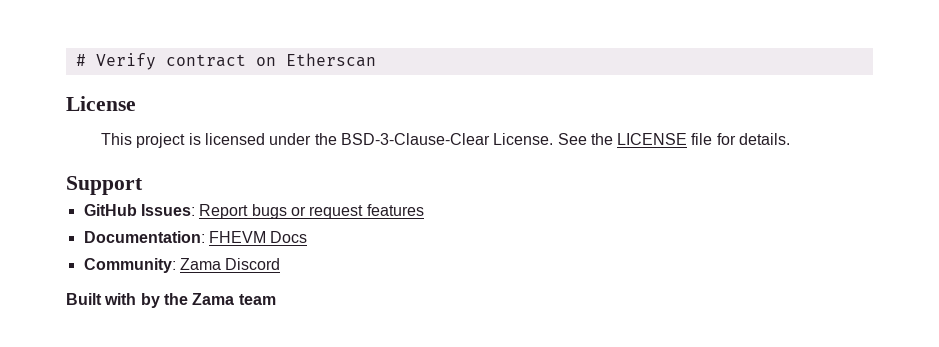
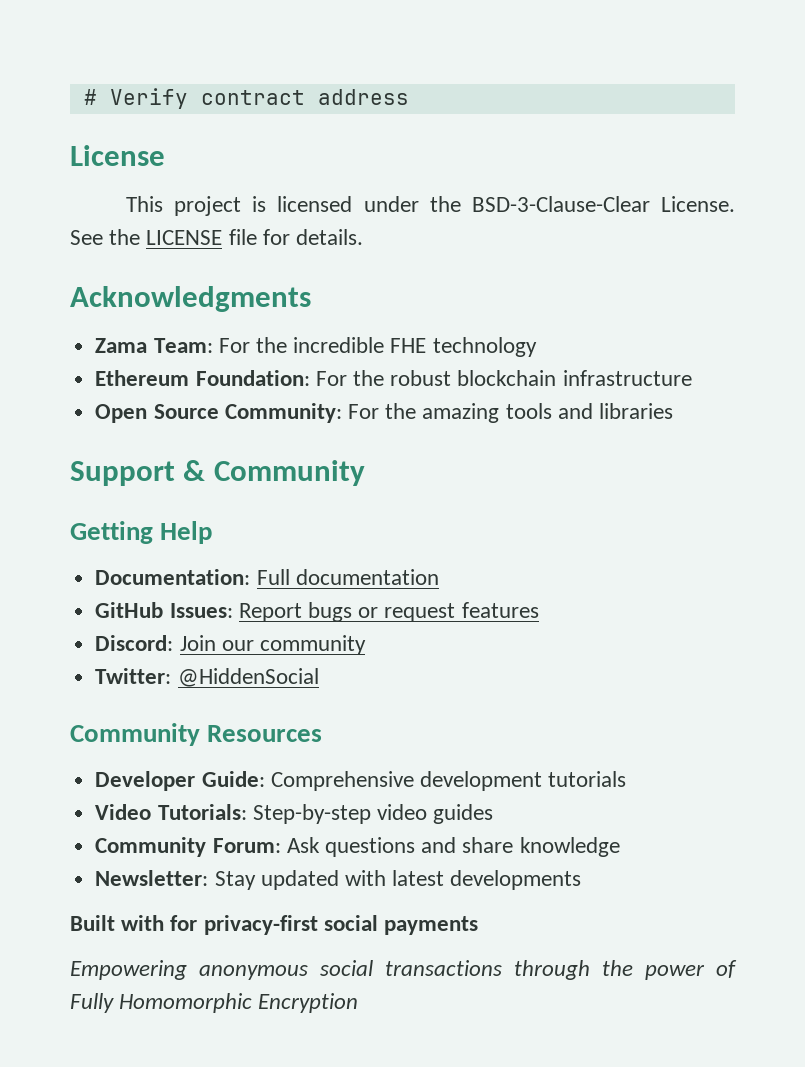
[255,53,376,67] on Etherscan -> [317,89,409,105] address
[66,176,143,195] Support -> [70,286,311,312] [95,337,537,357] [95,370,692,386] [95,403,673,423] [70,460,365,486] [70,521,213,544] [95,569,439,585] Acknowledgments // Zama Team: For the incredible FHE technology // Ethereum Foundation: For the robust blockchain infrastructure // Open Source Community: For the amazing tools and libraries // Support & Community // Getting Help // Documentation: Full documentation
[83,231,308,243] [83,258,281,273] [66,293,276,308] Documentation: FHEVM Docs // Community: Zama Discord // Built with by the Zama team -> [95,635,366,655] [95,668,319,687] [70,723,323,746] [95,771,627,791] [95,804,494,824] [95,837,620,857] [95,870,582,890] [70,915,479,935] [70,960,737,980] [70,993,359,1013] Discord: Join our community // Twitter: @HiddenSocial // Community Resources // Developer Guide: Comprehensive development tutorials // Video Tutorials: Step-by-step video guides // Community Forum: Ask questions and share knowledge // Newsletter: Stay updated with latest developments // Built with for privacy-first social payments // Empowering anonymous social transactions through the power of Fully Homomorphic Encryption

